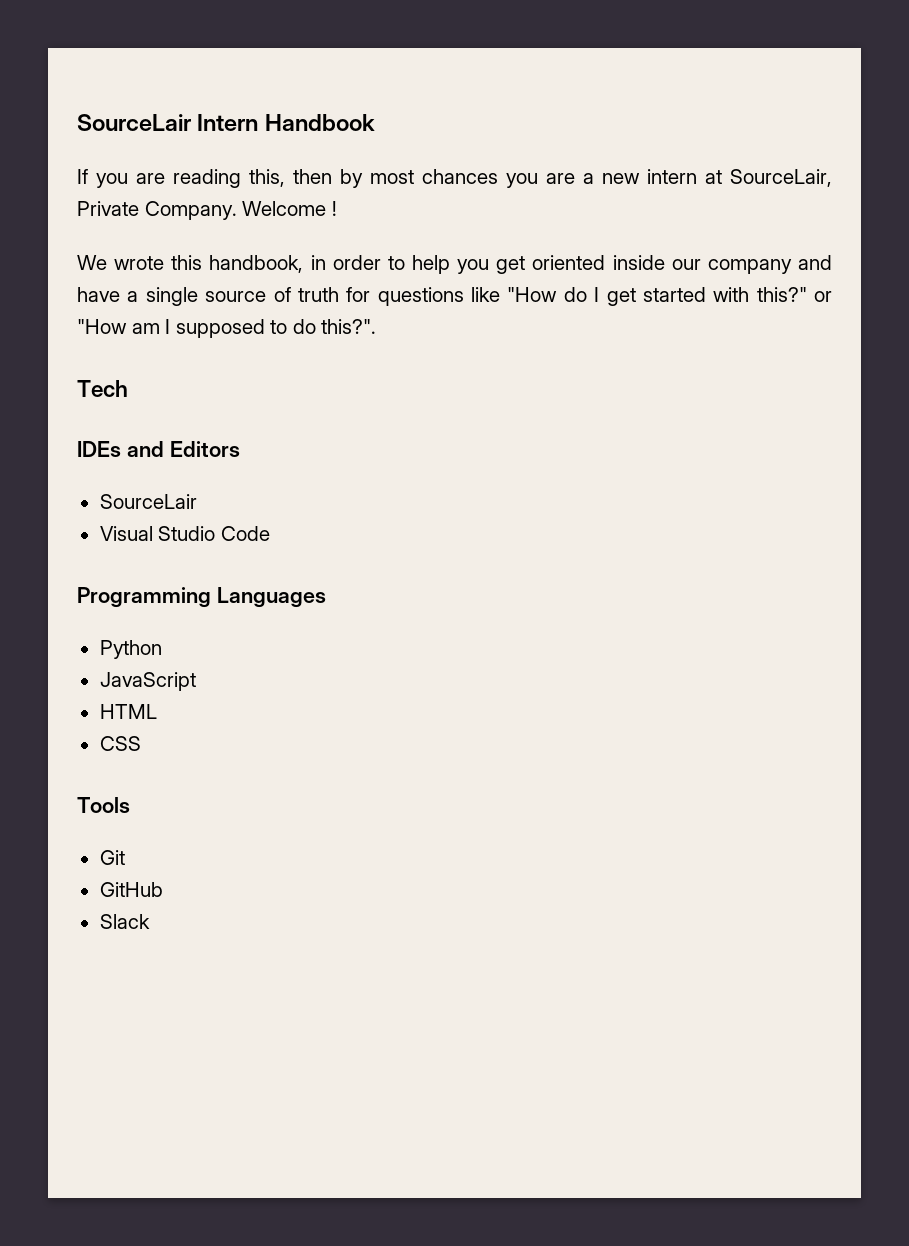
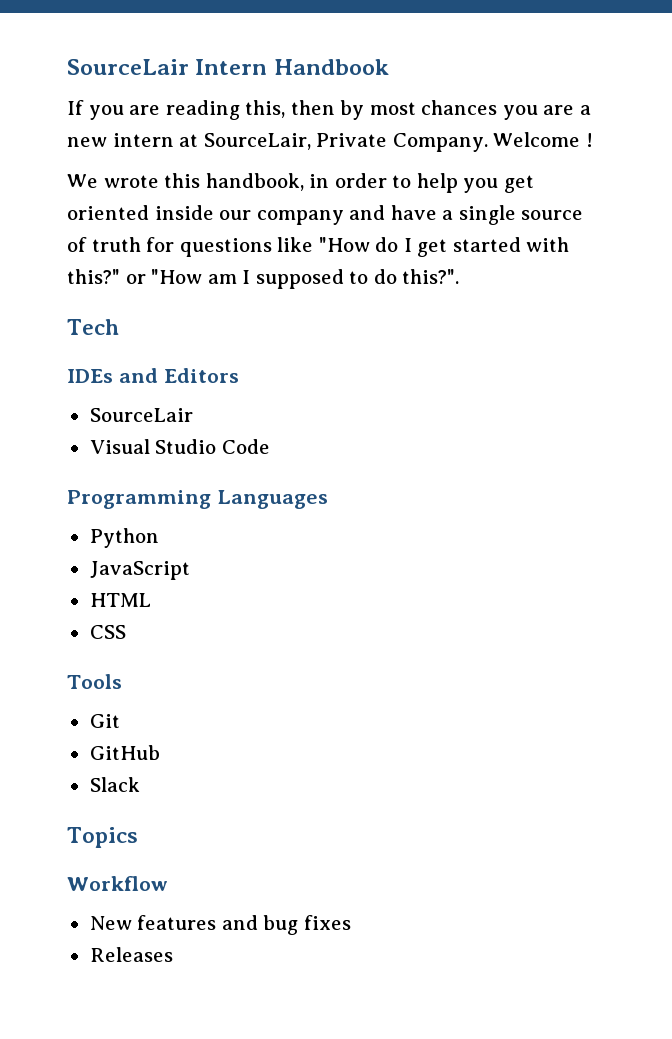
(150, 921) none -> [67,827,138,848] [67,876,168,891] [89,915,351,935] [89,947,173,962] // Topics // Workflow // New features and bug fixes // Releases

